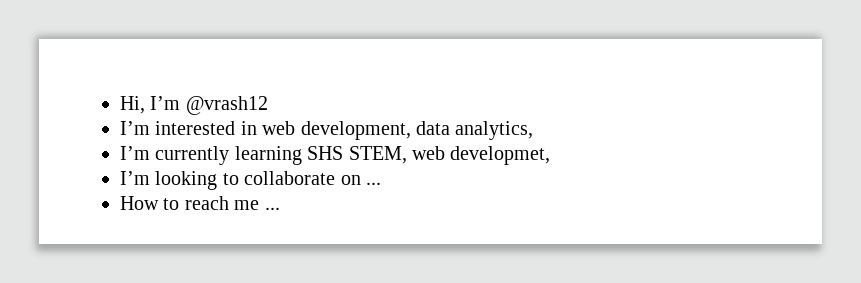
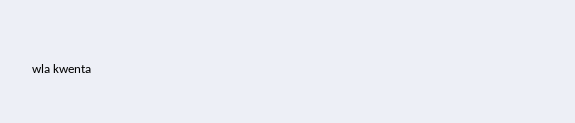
[120,96,268,115] [120,121,534,140] [120,146,551,165] [120,171,381,190] [120,196,280,210] Hi, I’m @vrash12 // I’m interested in web development, data analytics, // I’m currently learning SHS STEM, web developmet, // I’m looking to collaborate on ... // How to reach me ... -> [32,64,92,73] wla kwenta

